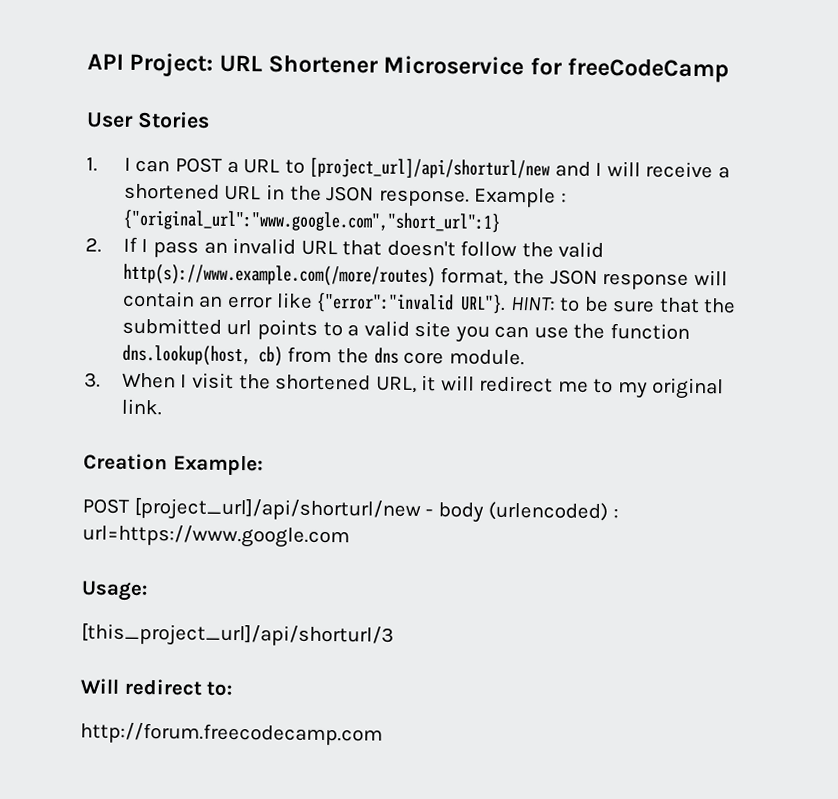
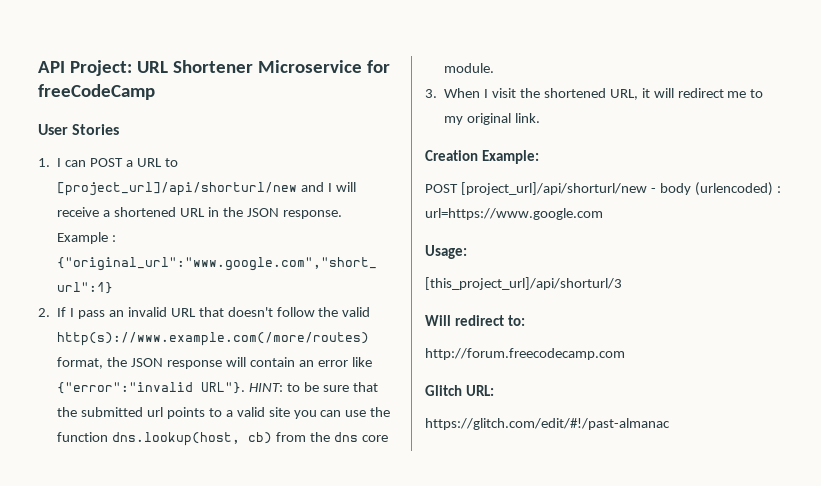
(383, 734) none -> [425,385,494,396] [425,418,670,430] // Glitch URL: // https://glitch.com/edit/#!/past-almanac

